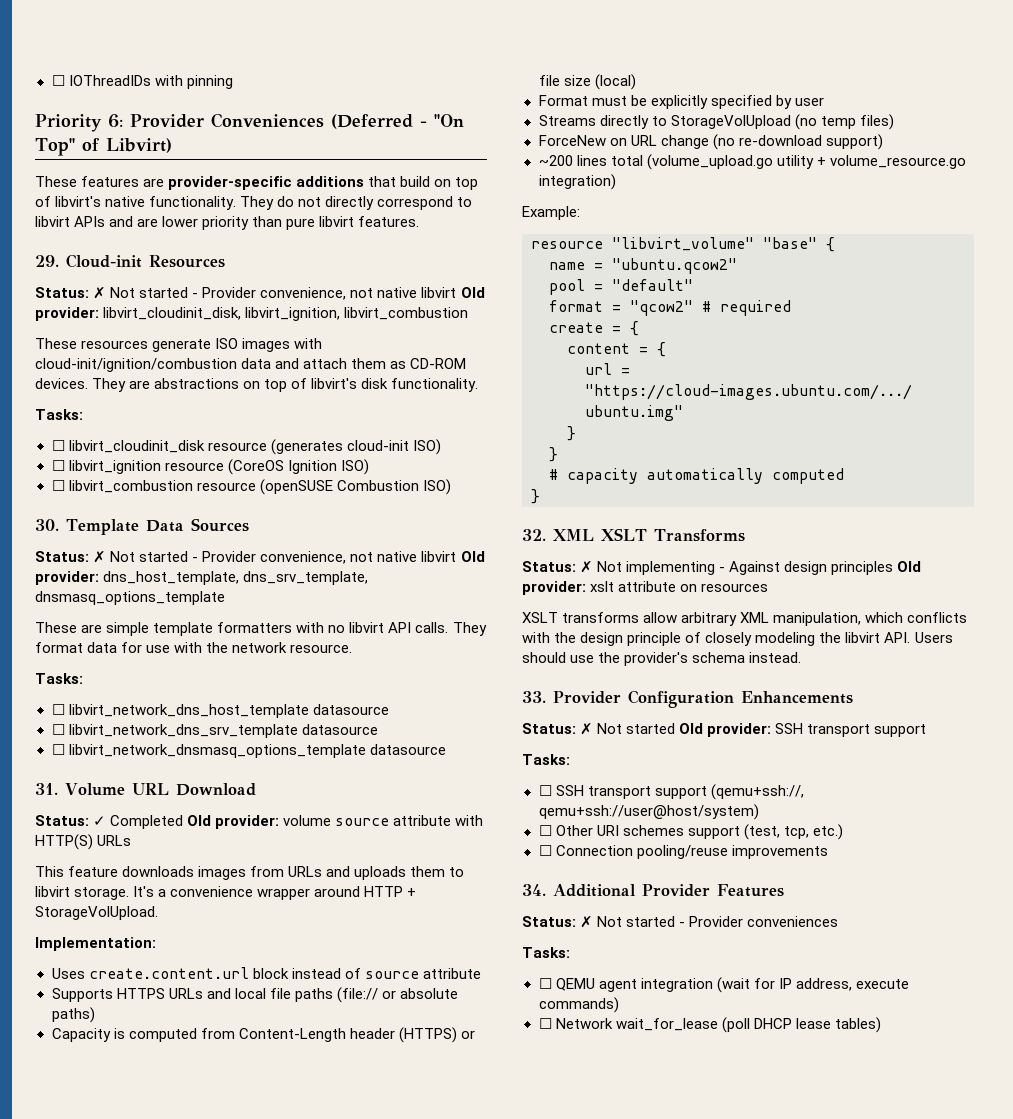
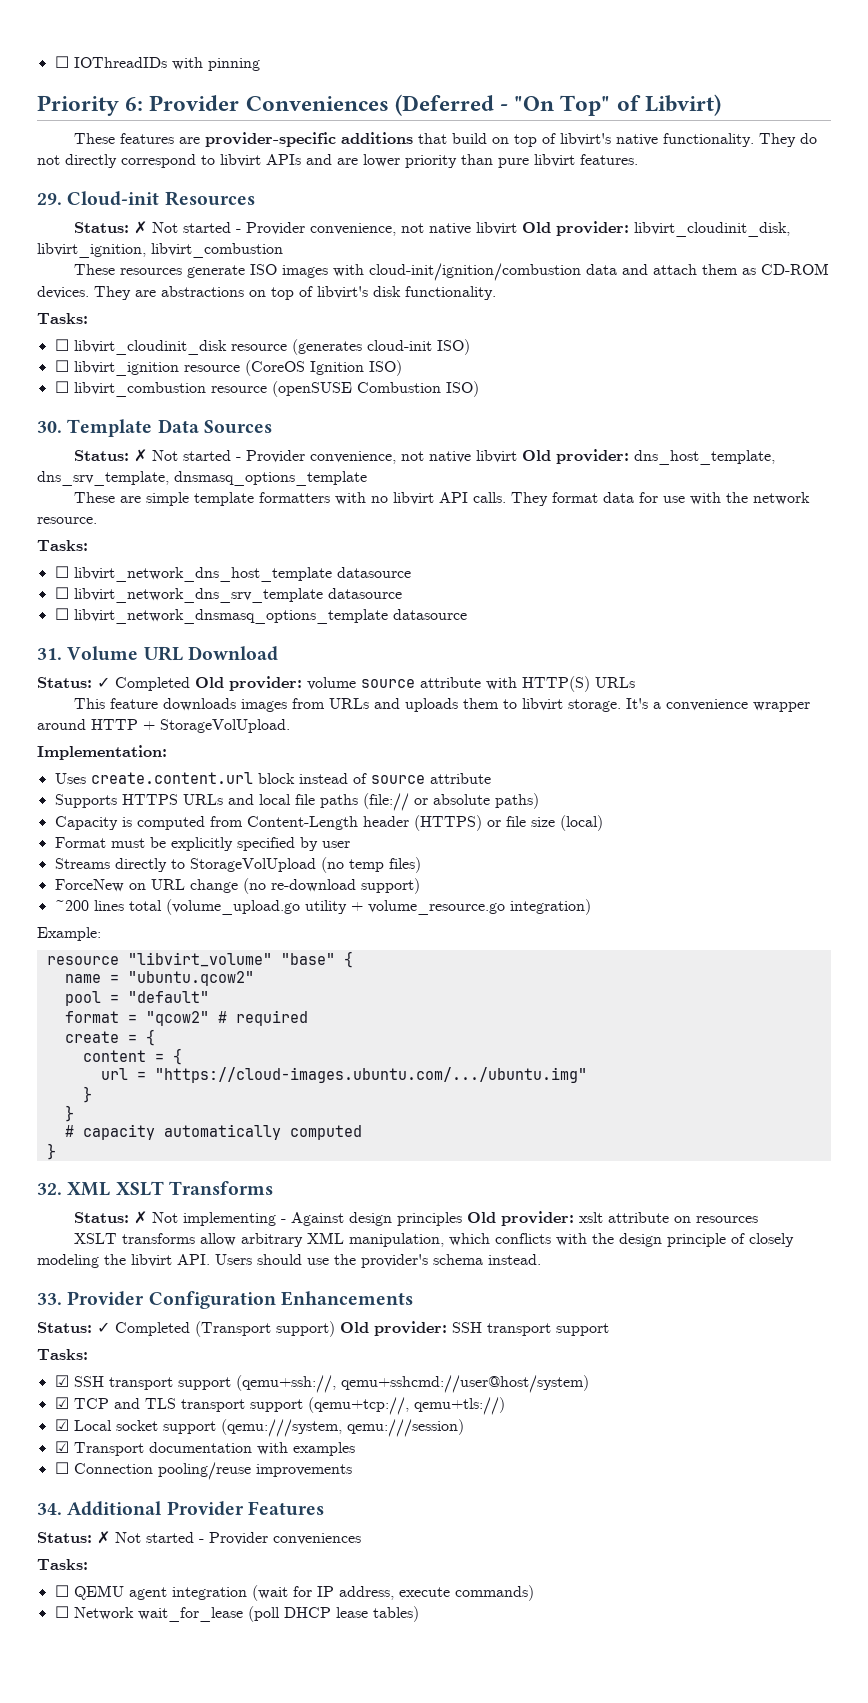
[580,723,676,735] ✗ Not started -> [97,1321,335,1337] ✓ Completed (Transport support)
[538,785,552,796] ☐ -> [54,1375,69,1387] ☑
[538,804,759,820] [538,824,843,840] qemu+ssh://user@host/system) // ☐ Other URI schemes support (test, tcp, etc.) -> [340,1375,589,1393] [54,1397,505,1415] [54,1419,464,1437] [54,1441,355,1456] qemu+sshcmd://user@host/system) // ☑ TCP and TLS transport support (qemu+tcp://, qemu+tls://) // ☑ Local socket support (qemu:///system, qemu:///session) // ☑ Transport documentation with examples

